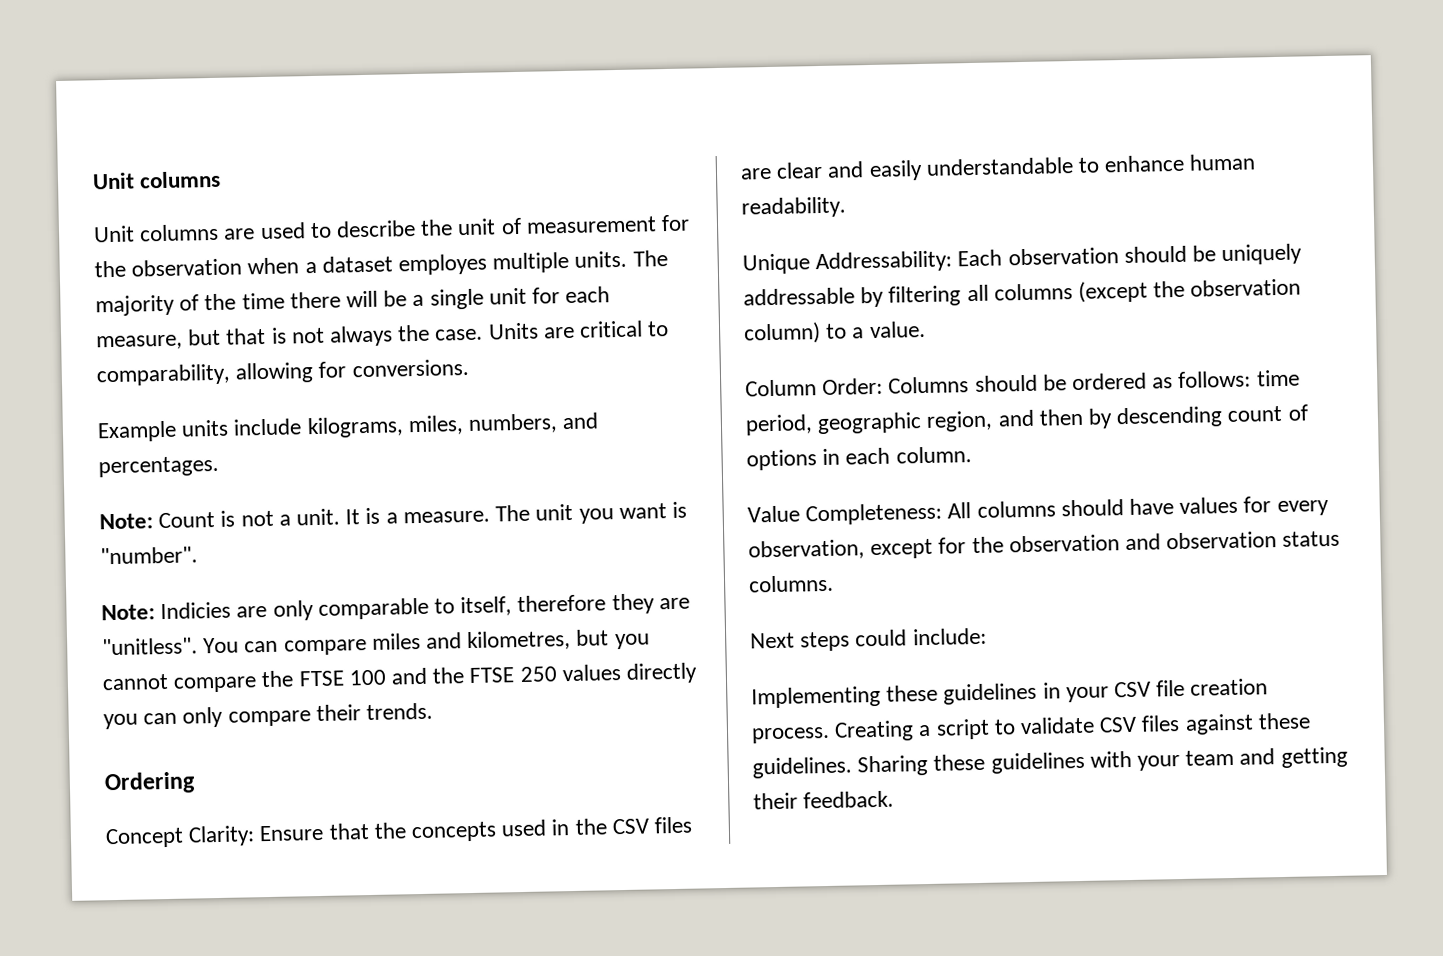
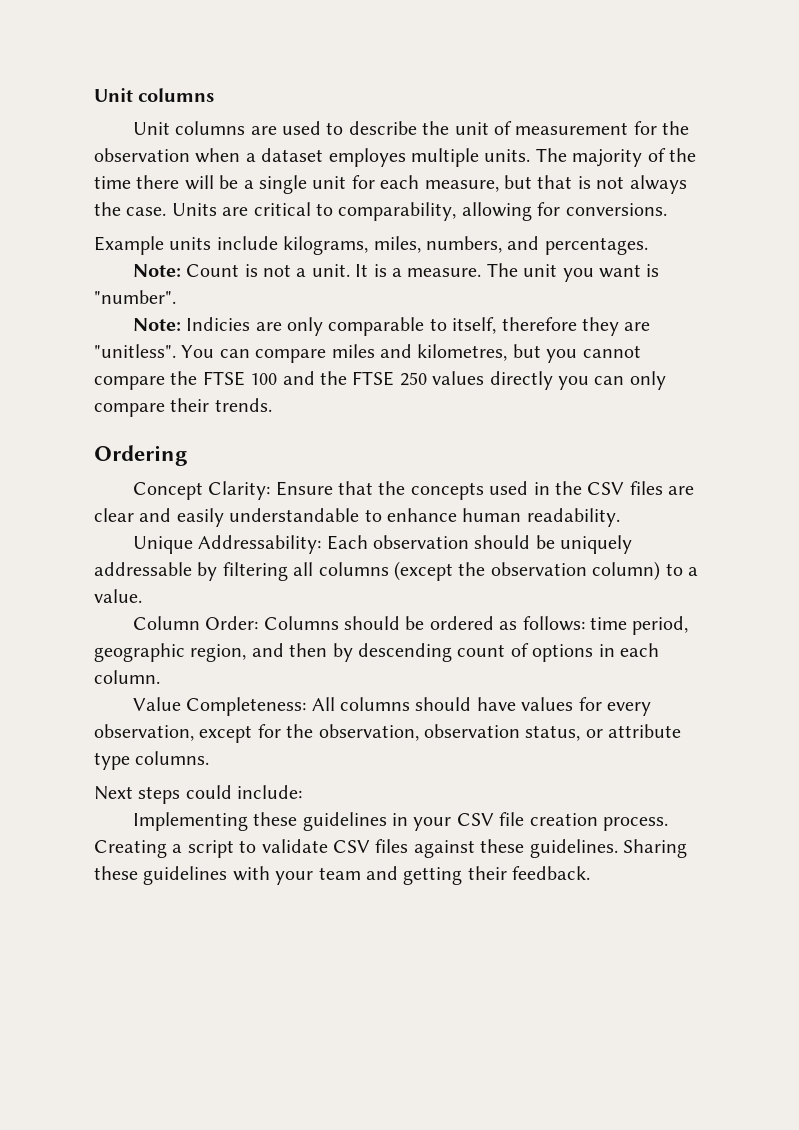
[1008,530,1341,553] observation and observation status -> [318,724,682,741] [94,752,130,770] observation, observation status, or attribute type

